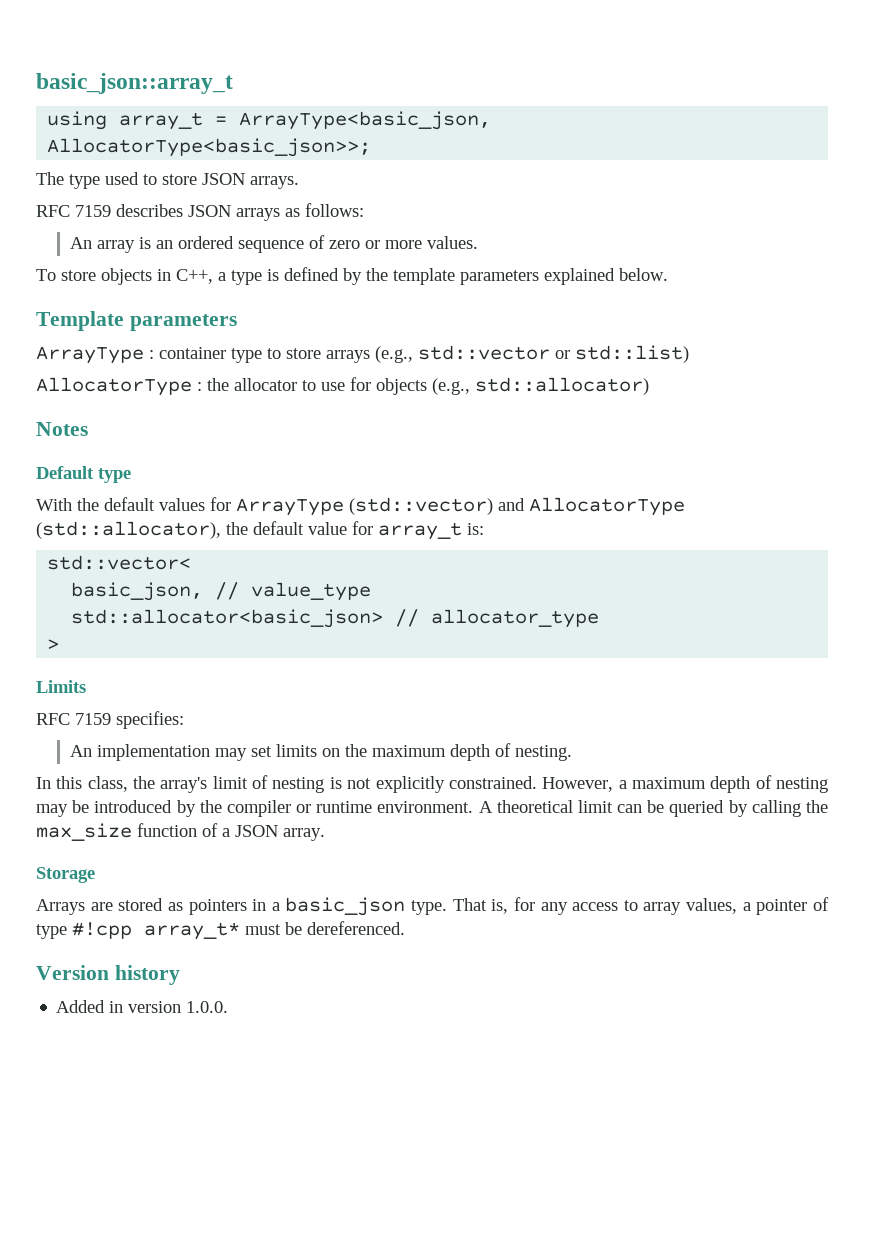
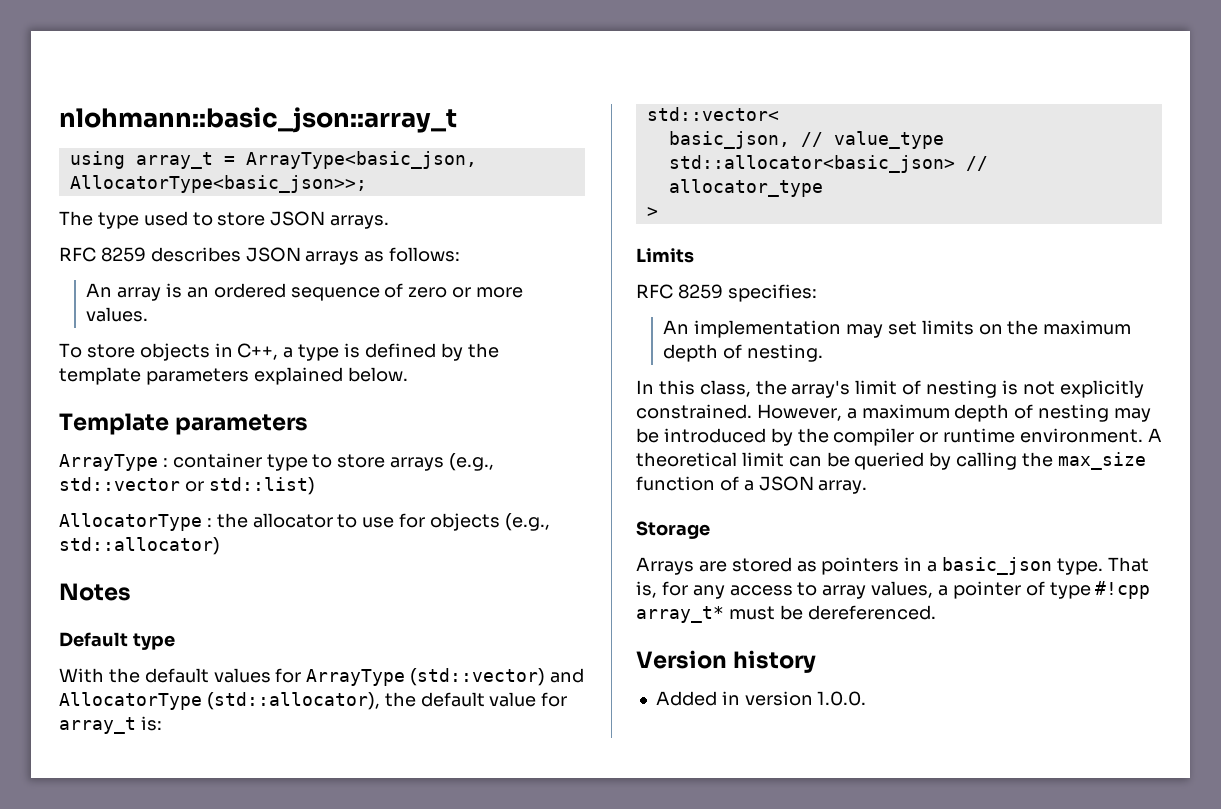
[36,73,233,94] basic_json::array_t -> [59,107,457,133] nlohmann::basic_json::array_t
[75,205,111,217] 7159 -> [100,247,146,262] 8259
[75,713,111,725] 7159 -> [677,284,723,299] 8259

